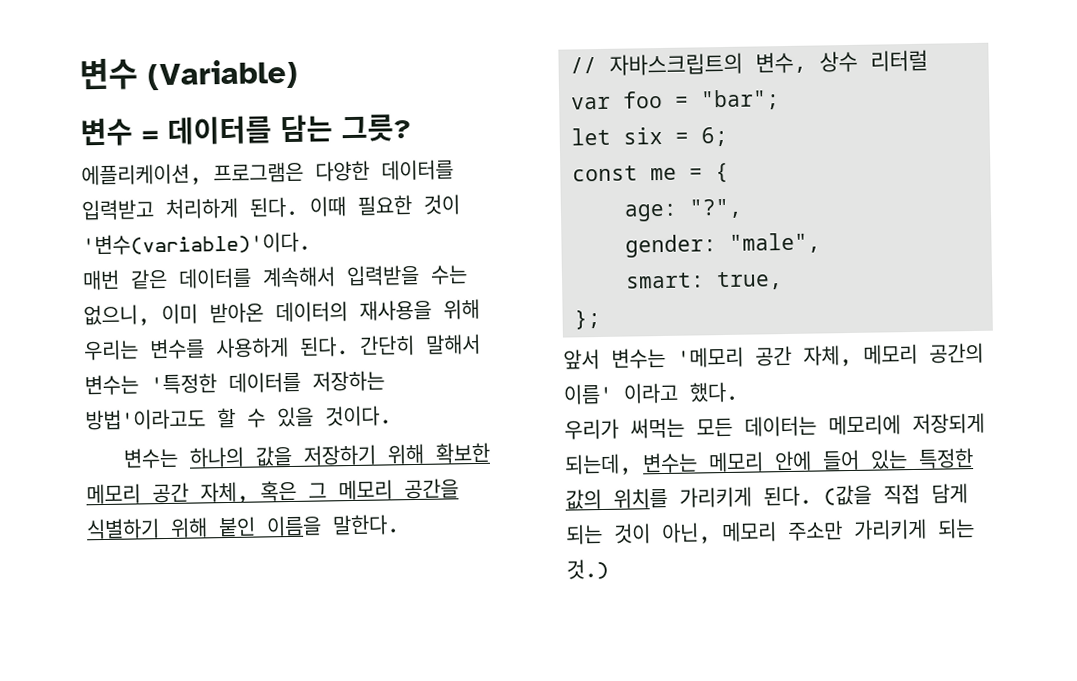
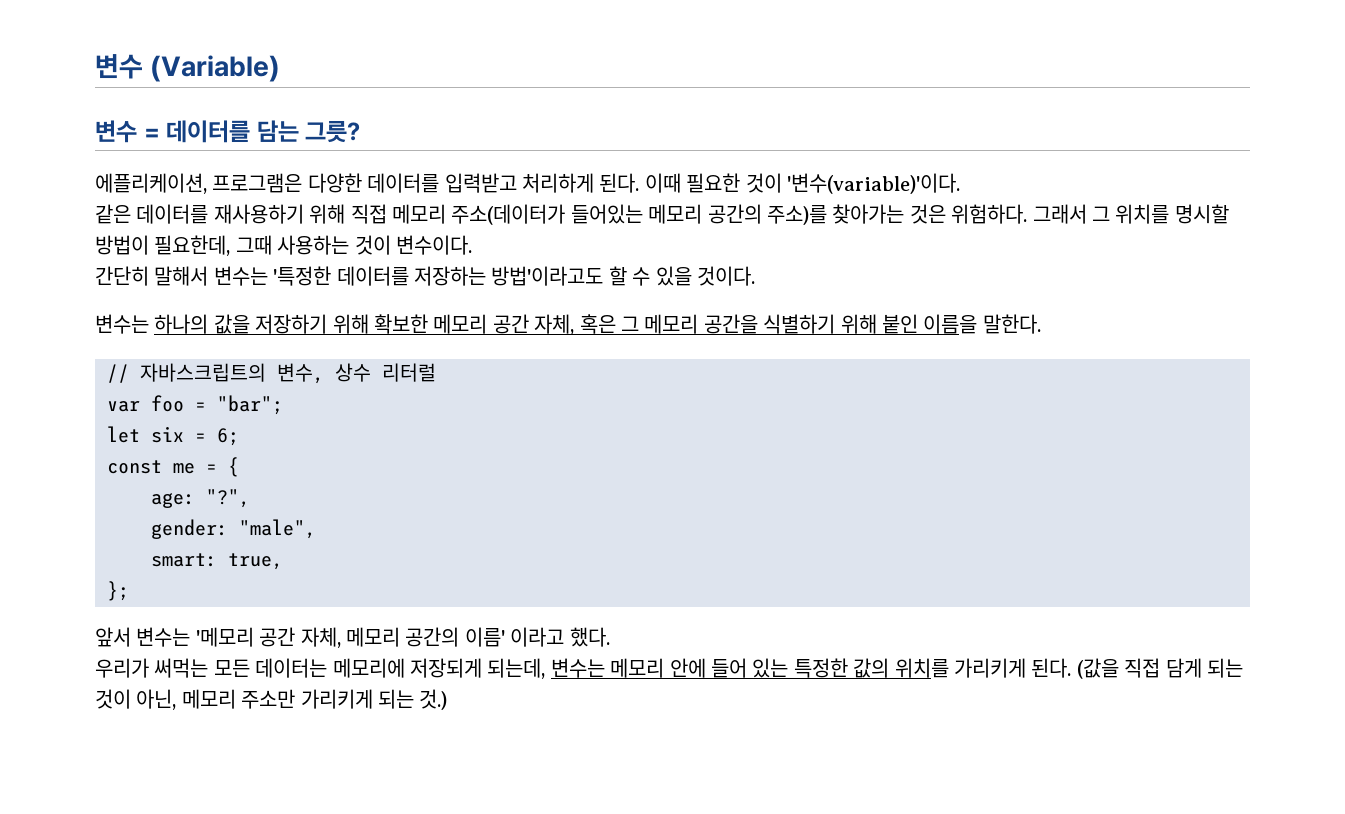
[82,269,120,291] 매번 -> (960, 183) none
[262,264,468,288] [83,298,480,327] [83,336,349,361] 계속해서 입력받을 수는 없으니, 이미 받아온 데이터의 재사용을 위해 우리는 변수를 사용하게 된다. -> [213,204,1229,225] [95,235,472,256] 재사용하기 위해 직접 메모리 주소(데이터가 들어있는 메모리 공간의 주소)를 찾아가는 것은 위험하다. 그래서 그 위치를 명시할 방법이 필요한데, 그때 사용하는 것이 변수이다. //

